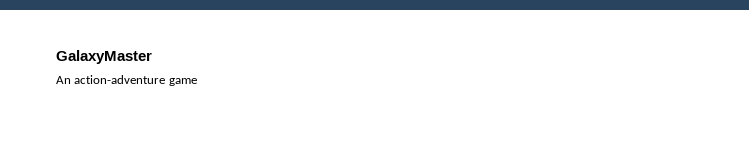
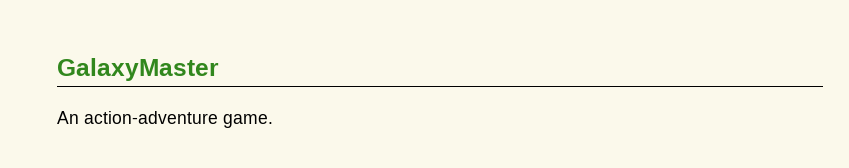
[168,78,197,86] game -> [223,114,273,128] game.

